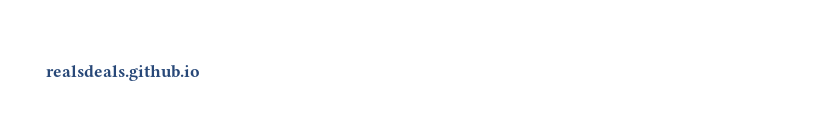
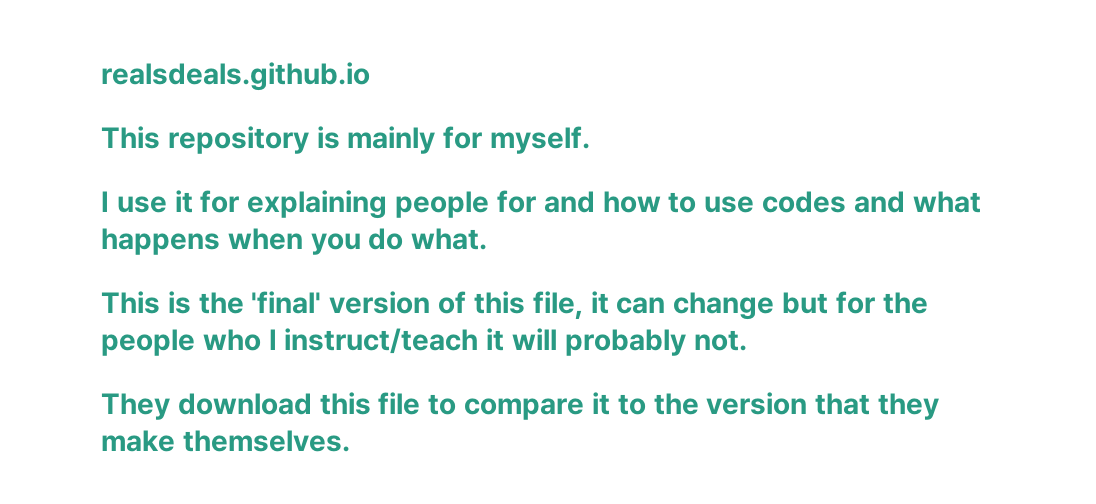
(200, 73) none -> [101,126,591,154] [101,190,981,219] [101,228,488,255] [101,291,928,320] [101,328,747,356] [101,392,940,420] [101,430,350,452] // This repository is mainly for myself. // I use it for explaining people for and how to use codes and what happens when you do what. // This is the 'final' version of this file, it can change but for the people who I instruct/teach it will probably not. // They download this file to compare it to the version that they make themselves.

